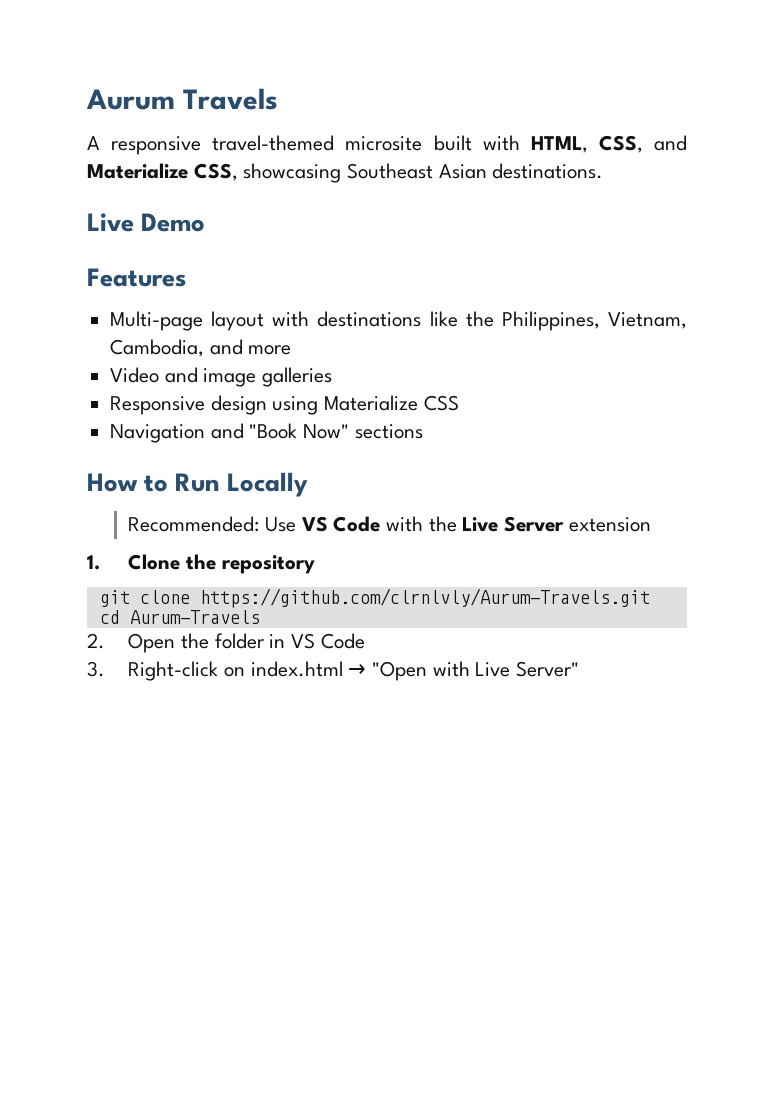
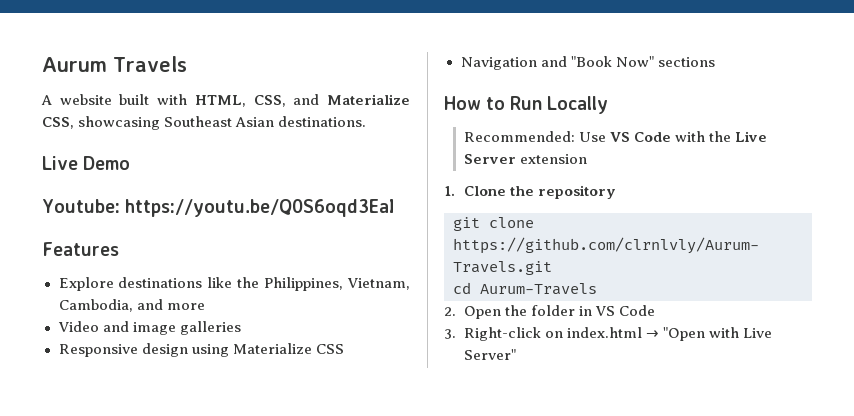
[111,135,423,155] responsive travel-themed microsite -> [59,94,112,105] website
(206, 222) none -> [42,199,395,217] // Youtube: https://youtu.be/Q0S6oqd3EaI
[110,311,310,331] Multi-page layout with -> [58,277,114,291] Explore

